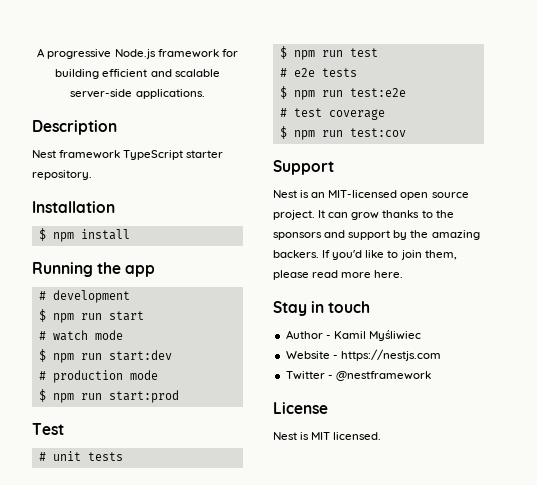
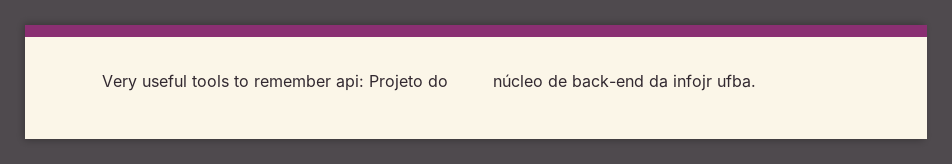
[37,48,238,59] [55,69,220,79] [70,89,205,99] [32,120,117,135] [32,150,224,160] [32,170,92,180] [32,201,115,213] [38,228,130,242] [32,262,156,277] [38,290,130,303] [38,309,144,323] [38,330,123,341] [38,349,172,363] [38,370,158,383] [38,389,179,403] [32,423,64,435] [38,451,123,461] [279,46,378,60] [279,68,357,77] [279,86,406,100] [279,108,385,120] [279,126,406,140] [273,160,334,175] [273,190,469,200] [273,210,454,220] [273,230,480,240] [273,250,457,260] [273,270,404,280] [273,301,371,316] [285,330,421,341] [285,349,441,361] [285,371,431,381] [273,402,328,414] [273,432,382,440] A progressive Node.js framework for building efficient and scalable server-side applications. // Description // Nest framework TypeScript starter repository. // Installation // $ npm install // Running the app // # development // $ npm run start // # watch mode // $ npm run start:dev // # production mode // $ npm run start:prod // Test // # unit tests // $ npm run test // # e2e tests // $ npm run test:e2e // # test coverage // $ npm run test:cov // Support // Nest is an MIT-licensed open source project. It can grow thanks to the sponsors and support by the amazing backers. If you'd like to join them, please read more here. // Stay in touch // Author - Kamil Myśliwiec // Website - https://nestjs.com // Twitter - @nestframework // License // Nest is MIT licensed. -> [101,74,756,91] Very useful tools to remember api: Projeto do núcleo de back-end da infojr ufba.

